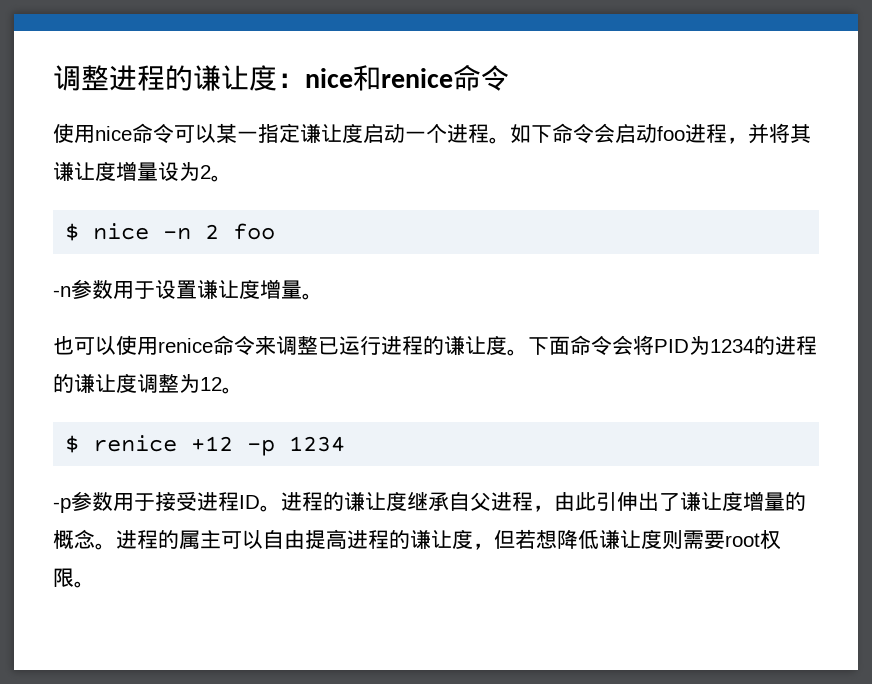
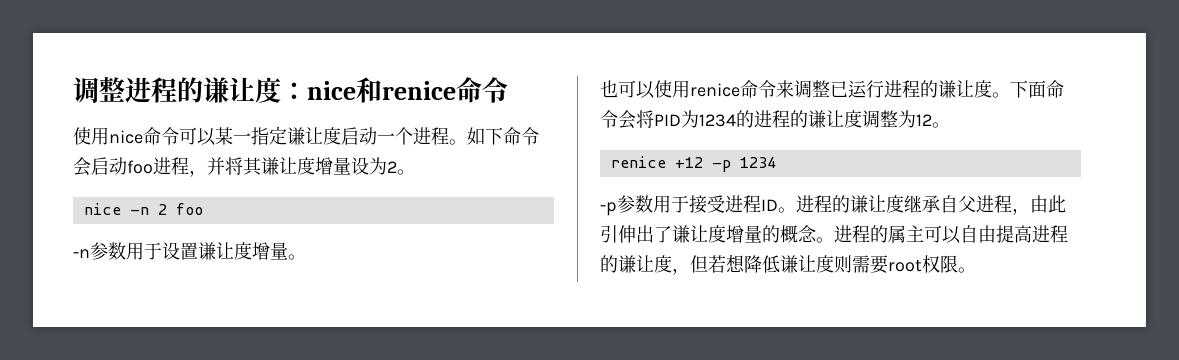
[65,223,80,241] $ -> (415, 172) none
[65,435,80,453] $ -> (950, 125) none

